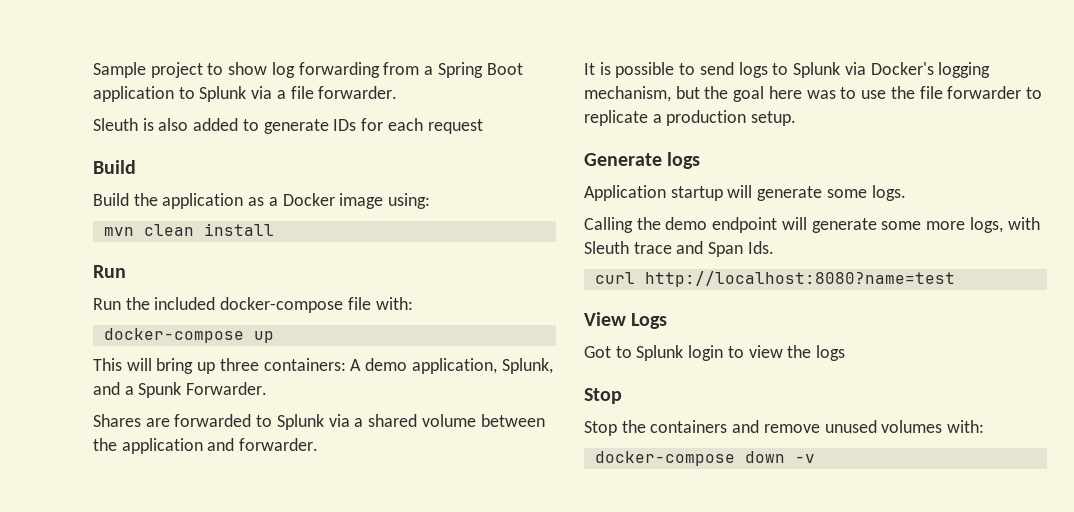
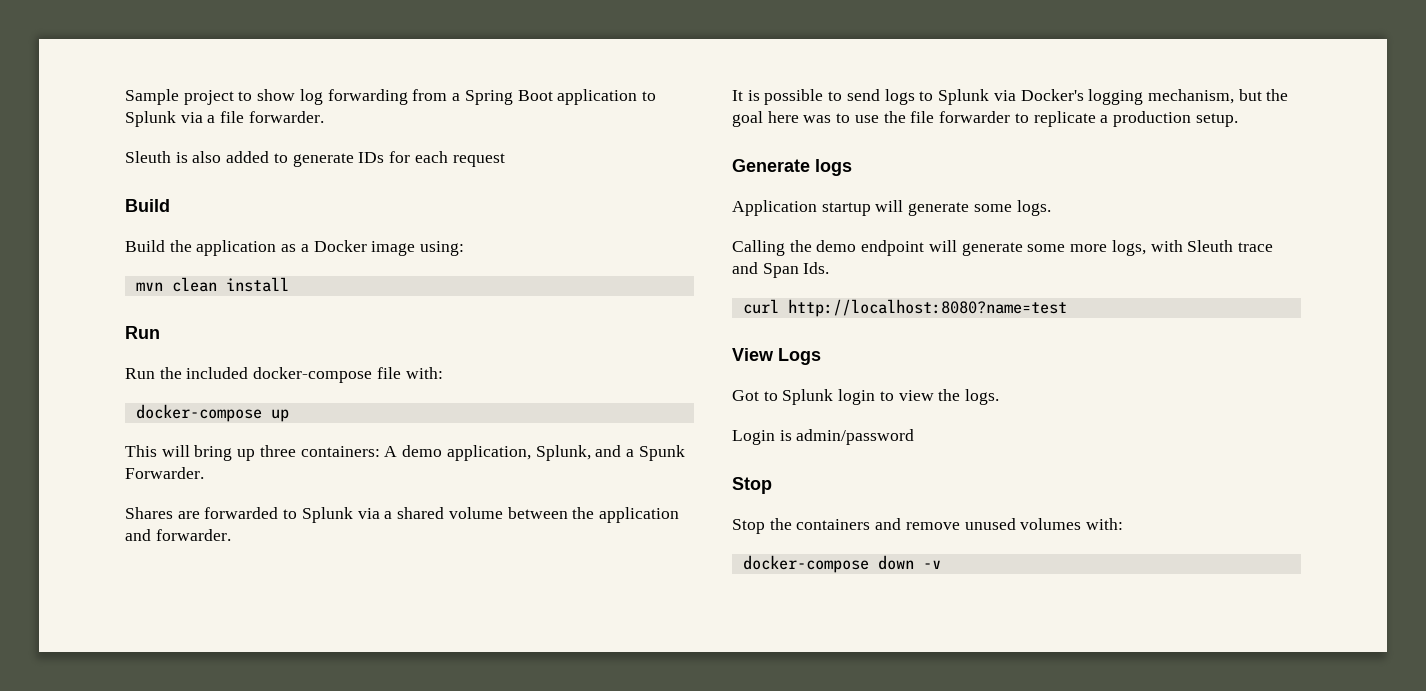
[816,345,846,361] logs -> [965,389,1000,405] [732,429,915,445] logs. // Login is admin/password

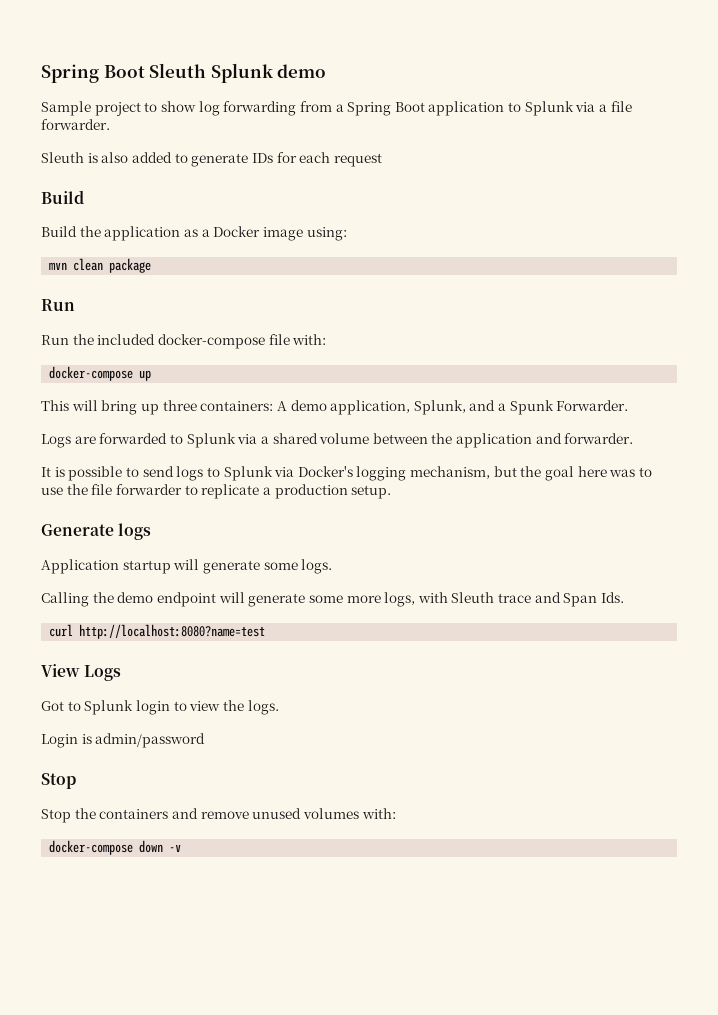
(125, 97) none -> [41,63,327,83] Spring Boot Sleuth Splunk demo //
[225,277,289,292] install -> [109,258,152,273] package
[125,507,173,519] Shares -> [41,434,71,448] Logs

